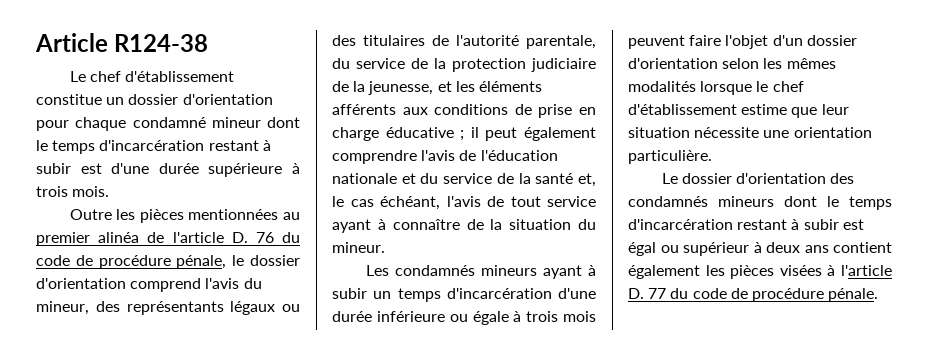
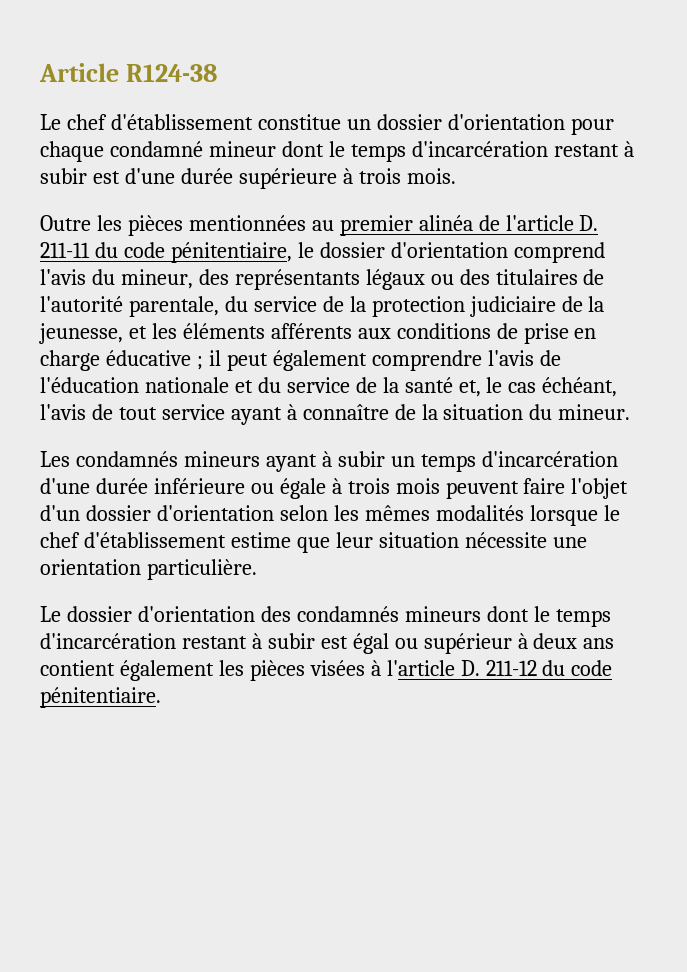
[255,232,300,243] [36,255,227,269] 76 du code de procédure pénale, -> [40,242,292,263] 211-11 du code pénitentiaire,
[648,288,879,302] 77 du code de procédure pénale. -> [485,660,613,676] [40,687,161,708] 211-12 du code pénitentiaire.

